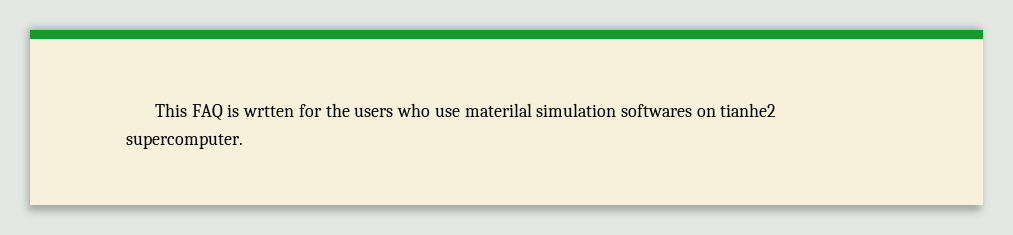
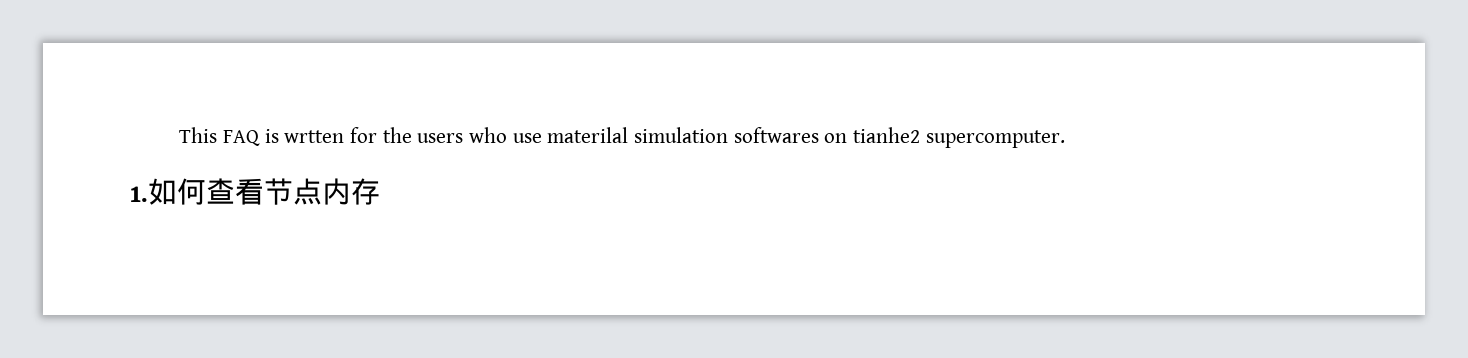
(243, 141) none -> [130,178,380,205] // 1.如何查看节点内存

